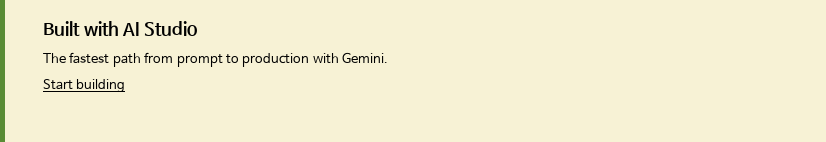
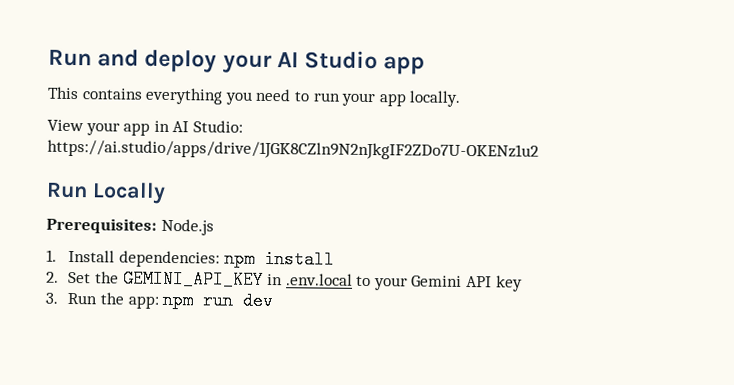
[43,21,198,36] [43,52,388,67] [43,79,126,93] Built with AI Studio // The fastest path from prompt to production with Gemini. // Start building -> [48,49,426,75] [47,86,462,107] [47,119,243,136] [47,139,539,161] [46,182,166,204] [46,217,214,236] [46,249,335,269] [46,269,523,292] [45,290,274,311] Run and deploy your AI Studio app // This contains everything you need to run your app locally. // View your app in AI Studio: https://ai.studio/apps/drive/1JGK8CZln9N2nJkgIF2ZDo7U-OKENz1u2 // Run Locally // Prerequisites: Node.js // 1. Install dependencies: npm install // 2. Set the GEMINI_API_KEY in .env.local to your Gemini API key // 3. Run the app: npm run dev

